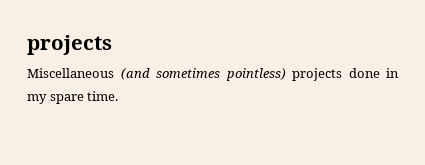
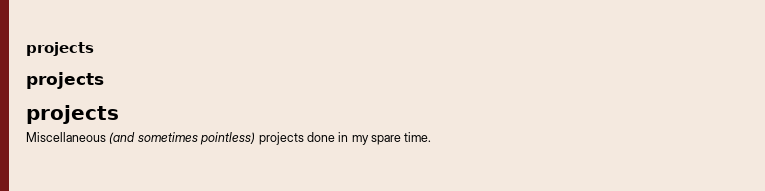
[27,35,112,55] projects -> [26,42,94,56] [26,72,104,89] [26,105,119,124] projects // projects // projects

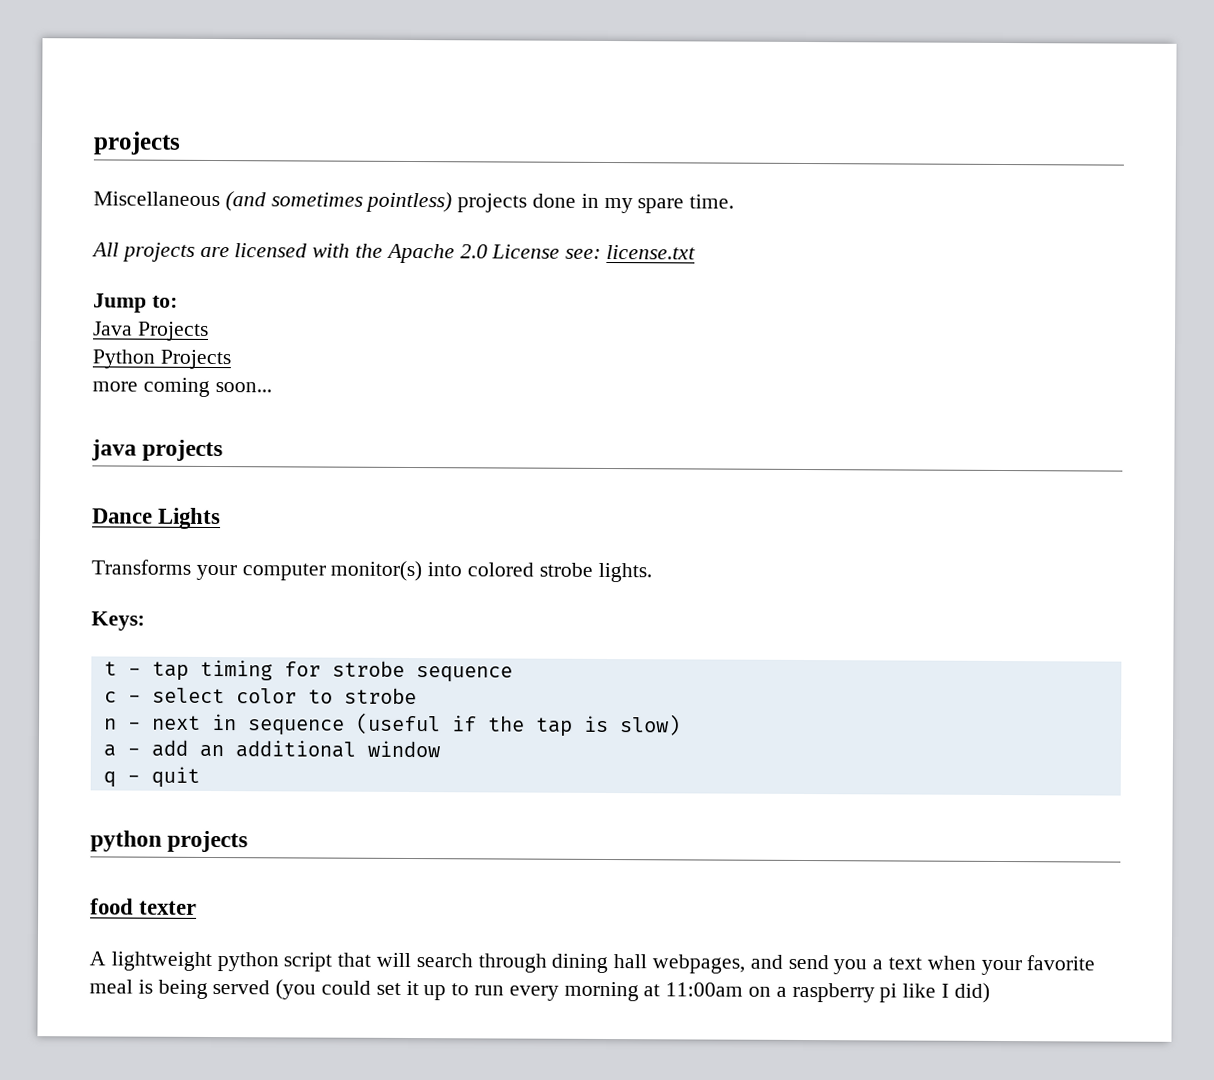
[26,42,94,56] [26,72,104,89] [26,105,119,124] projects // projects // projects -> [93,131,181,155] projects
(432, 137) none -> [91,242,697,264] [93,293,178,313] [93,321,209,341] [92,349,231,370] [92,377,272,397] [91,439,224,462] [92,507,222,530] [91,559,652,583] [91,611,145,631] [103,659,513,683] [103,687,417,705] [103,712,681,737] [102,739,440,758] [102,766,200,788] [90,830,249,853] [90,898,198,915] [89,951,1096,976] [89,979,990,1003] // All projects are licensed with the Apache 2.0 License see: license.txt // Jump to: // Java Projects // Python Projects // more coming soon... // java projects // Dance Lights // Transforms your computer monitor(s) into colored strobe lights. // Keys: // t - tap timing for strobe sequence // c - select color to strobe // n - next in sequence (useful if the tap is slow) // a - add an additional window // q - quit // python projects // food texter // A lightweight python script that will search through dining hall webpages, and send you a text when your favorite meal is being served (you could set it up to run every morning at 11:00am on a raspberry pi like I did)

